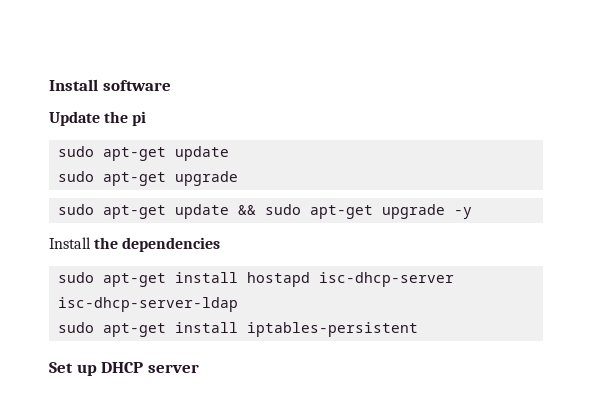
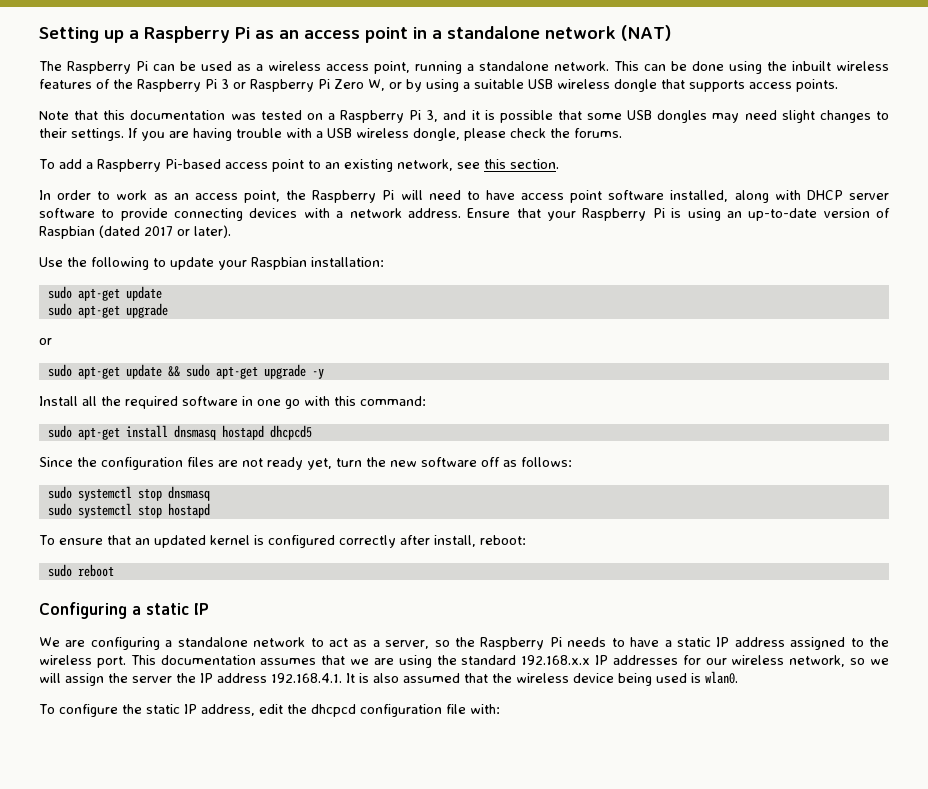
[49,79,171,91] [49,111,147,126] Install software // Update the pi -> [39,25,671,43] [39,61,889,74] [39,79,838,92] [39,110,890,123] [39,128,622,141] [39,159,559,172] [39,190,889,203] [39,208,890,221] [39,225,231,239] [39,257,384,270] Setting up a Raspberry Pi as an access point in a standalone network (NAT) // The Raspberry Pi can be used as a wireless access point, running a standalone network. This can be done using the inbuilt wireless features of the Raspberry Pi 3 or Raspberry Pi Zero W, or by using a suitable USB wireless dongle that supports access points. // Note that this documentation was tested on a Raspberry Pi 3, and it is possible that some USB dongles may need slight changes to their settings. If you are having trouble with a USB wireless dongle, please check the forums. // To add a Raspberry Pi-based access point to an existing network, see this section. // In order to work as an access point, the Raspberry Pi will need to have access point software installed, along with DHCP server software to provide connecting devices with a network address. Ensure that your Raspberry Pi is using an up-to-date version of Raspbian (dated 2017 or later). // Use the following to update your Raspbian installation:
(239, 178) none -> [39,338,52,345] // or
[94,237,221,252] [58,272,455,287] [58,297,239,312] [58,322,419,337] [49,362,199,376] the dependencies // sudo apt-get install hostapd isc-dhcp-server isc-dhcp-server-ldap // sudo apt-get install iptables-persistent // Set up DHCP server -> [82,396,426,409] [47,425,312,440] [39,457,572,470] [47,486,210,501] [47,503,210,518] [39,535,526,548] [47,564,114,577] [39,602,209,619] [39,637,889,650] [39,655,890,668] [39,671,738,686] [39,704,500,717] all the required software in one go with this command: // sudo apt-get install dnsmasq hostapd dhcpcd5 // Since the configuration files are not ready yet, turn the new software off as follows: // sudo systemctl stop dnsmasq // sudo systemctl stop hostapd // To ensure that an updated kernel is configured correctly after install, reboot: // sudo reboot // Configuring a static IP // We are configuring a standalone network to act as a server, so the Raspberry Pi needs to have a static IP address assigned to the wireless port. This documentation assumes that we are using the standard 192.168.x.x IP addresses for our wireless network, so we will assign the server the IP address 192.168.4.1. It is also assumed that the wireless device being used is wlan0. // To configure the static IP address, edit the dhcpcd configuration file with:

